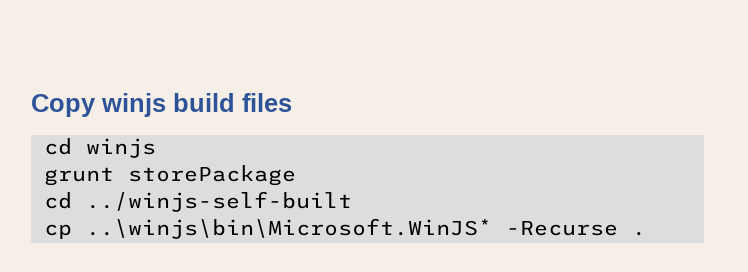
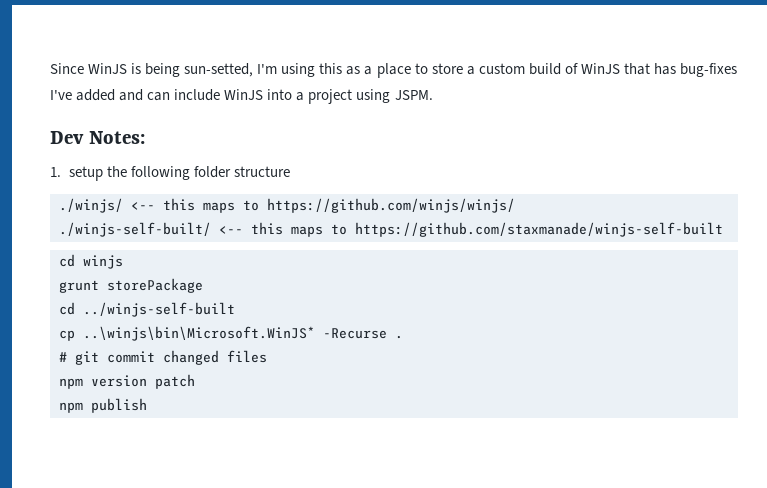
[31,93,292,117] Copy winjs build files -> [50,63,737,78] [50,89,433,104] [50,131,145,144] [50,166,290,181] [59,198,515,213] [59,222,723,237] Since WinJS is being sun-setted, I'm using this as a place to store a custom build of WinJS that has bug-fixes I've added and can include WinJS into a project using JSPM. // Dev Notes: // 1. setup the following folder structure // ./winjs/ <-- this maps to https://github.com/winjs/winjs/ // ./winjs-self-built/ <-- this maps to https://github.com/staxmanade/winjs-self-built
(646, 233) none -> [59,350,267,365] [59,374,195,389] [59,398,147,413] // # git commit changed files // npm version patch // npm publish

